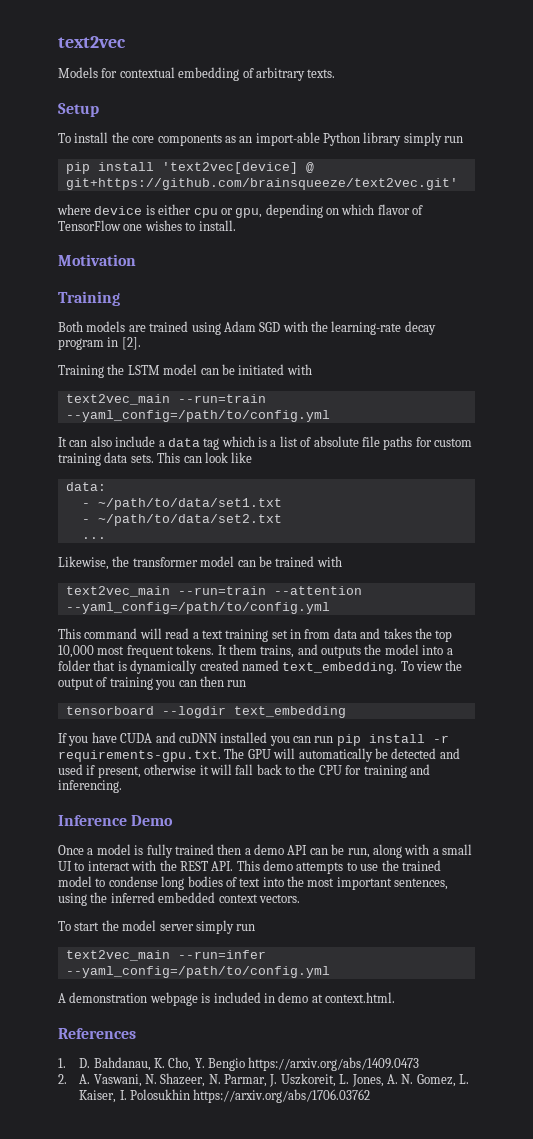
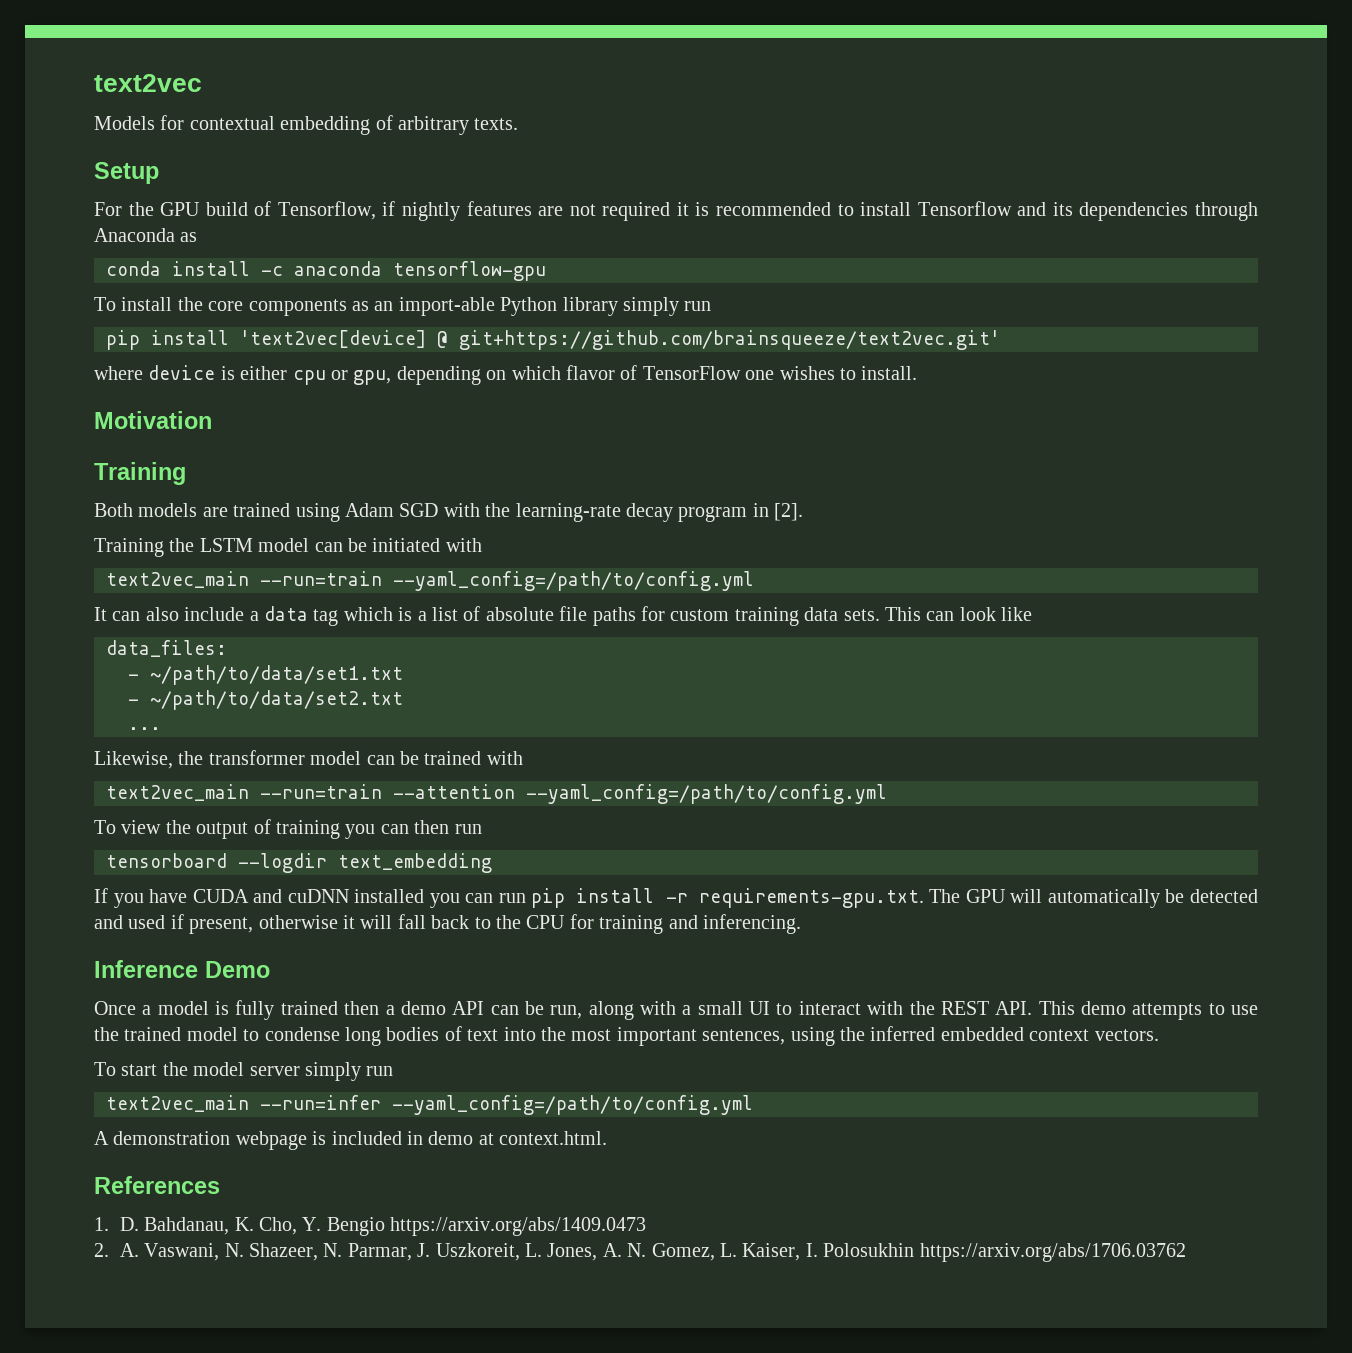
(99, 110) none -> [94,201,1258,221] [94,228,198,242] [106,261,546,281] // For the GPU build of Tensorflow, if nightly features are not required it is recommended to install Tensorflow and its dependencies through Anaconda as // conda install -c anaconda tensorflow-gpu
[65,482,106,491] data: -> [106,640,227,657] data_files:
[58,628,453,642] [58,644,453,658] [58,660,398,674] This command will read a text training set in from data and takes the top 10,000 most frequent tokens. It them trains, and outputs the model into a folder that is dynamically created named text_embedding. -> (887, 794) none

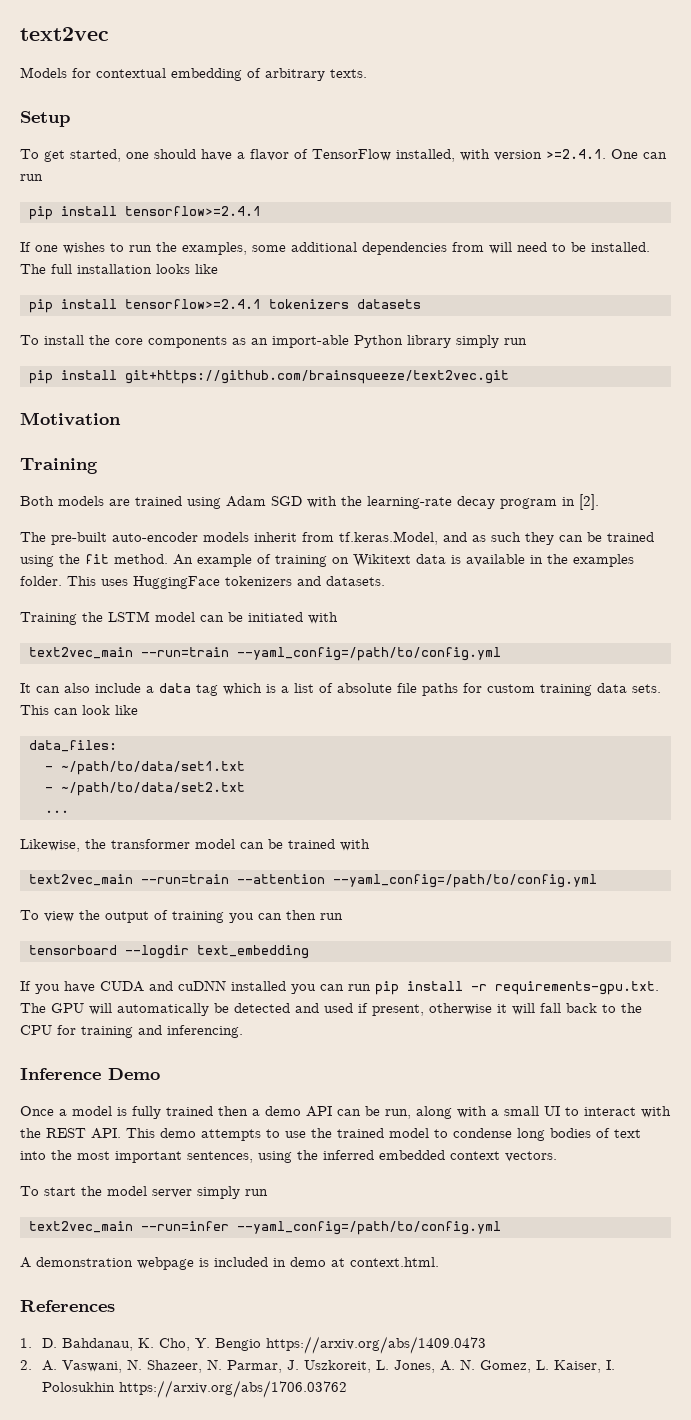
[94,201,1258,221] [94,228,198,242] [106,261,546,281] For the GPU build of Tensorflow, if nightly features are not required it is recommended to install Tensorflow and its dependencies through Anaconda as // conda install -c anaconda tensorflow-gpu -> [20,149,667,162] [20,174,43,181] [28,206,261,220] [20,242,650,255] [20,264,218,274] [28,299,421,313] To get started, one should have a flavor of TensorFlow installed, with version >=2.4.1. One can run // pip install tensorflow>=2.4.1 // If one wishes to run the examples, some additional dependencies from will need to be installed. The full installation looks like // pip install tensorflow>=2.4.1 tokenizers datasets
[240,330,1000,350] [94,365,918,385] 'text2vec[device] @ git+https://github.com/brainsqueeze/text2vec.git' // where device is either cpu or gpu, depending on which flavor of TensorFlow one wishes to install. -> [124,370,509,384] git+https://github.com/brainsqueeze/text2vec.git
(804, 512) none -> [20,531,654,545] [20,554,634,567] [20,576,385,589] // The pre-built auto-encoder models inherit from tf.keras.Model, and as such they can be trained using the fit method. An example of training on Wikitext data is available in the examples folder. This uses HuggingFace tokenizers and datasets.

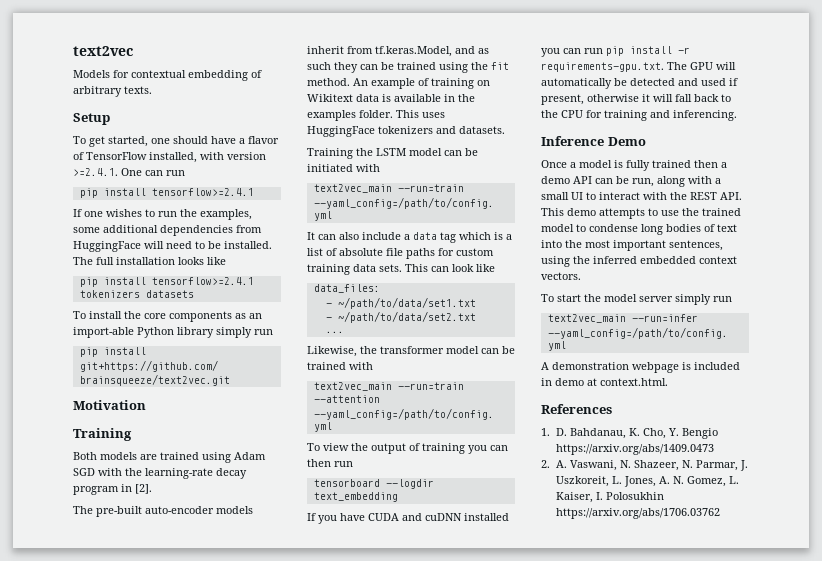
(484, 247) none -> [73,241,141,252] HuggingFace

